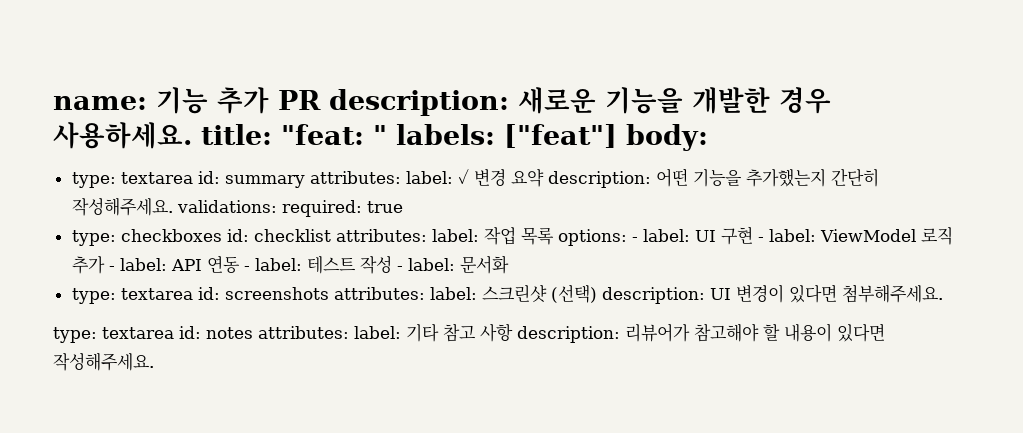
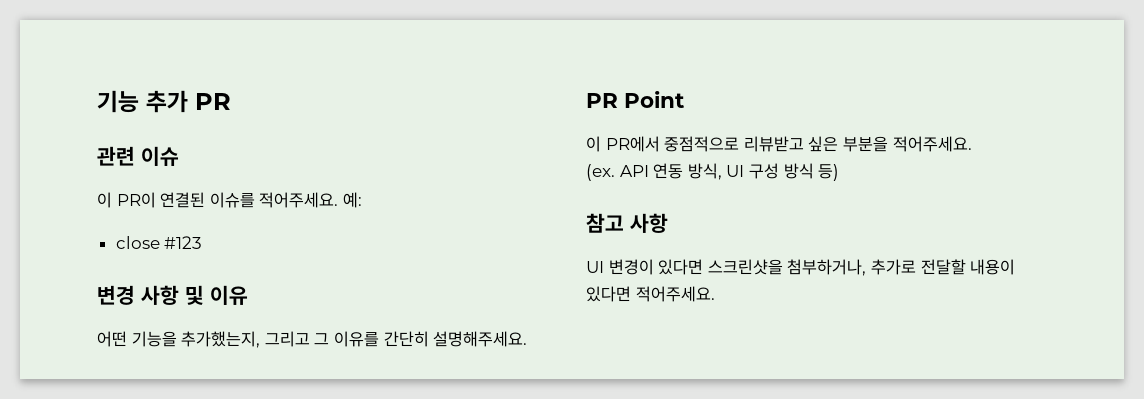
[53,96,147,110] name: -> (97, 101) none
[329,87,831,116] [53,122,708,151] [71,168,879,188] [71,197,403,217] [71,226,953,246] [71,255,509,274] [71,284,943,304] [53,323,780,343] description: 새로운 기능을 개발한 경우 사용하세요. title: "feat: " labels: ["feat"] body: // type: textarea id: summary attributes: label: ✓ 변경 요약 description: 어떤 기능을 추가했는지 간단히 작성해주세요. validations: required: true // type: checkboxes id: checklist attributes: label: 작업 목록 options: - label: UI 구현 - label: ViewModel 로직 추가 - label: API 연동 - label: 테스트 작성 - label: 문서화 // type: textarea id: screenshots attributes: label: 스크린샷 (선택) description: UI 변경이 있다면 첨부해주세요. // type: textarea id: notes attributes: label: 기타 참고 사항 description: 리뷰어가 참고해야 할 -> [97,146,179,166] [97,192,362,208] [115,236,203,249] [97,285,248,305] [97,331,528,348] [586,91,684,108] [586,136,972,152] [586,163,840,181] [586,213,668,233] [586,259,966,276] // 관련 이슈 // 이 PR이 연결된 이슈를 적어주세요. 예: // close #123 // 변경 사항 및 이유 // 어떤 기능을 추가했는지, 그리고 그 이유를 간단히 설명해주세요. // PR Point // 이 PR에서 중점적으로 리뷰받고 싶은 부분을 적어주세요. // (ex. API 연동 방식, UI 구성 방식 등) // 참고 사항 // UI 변경이 있다면 스크린샷을 첨부하거나, 추가로 전달할
[53,352,154,371] 작성해주세요. -> [635,286,715,302] 적어주세요.

